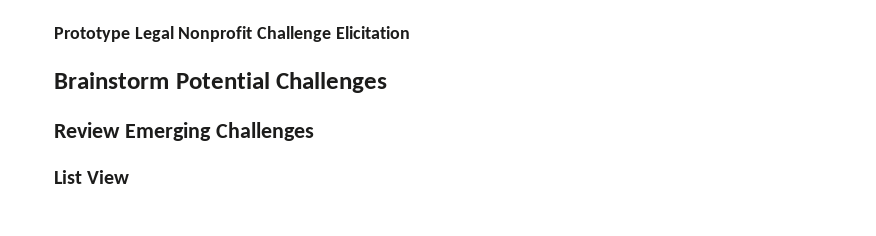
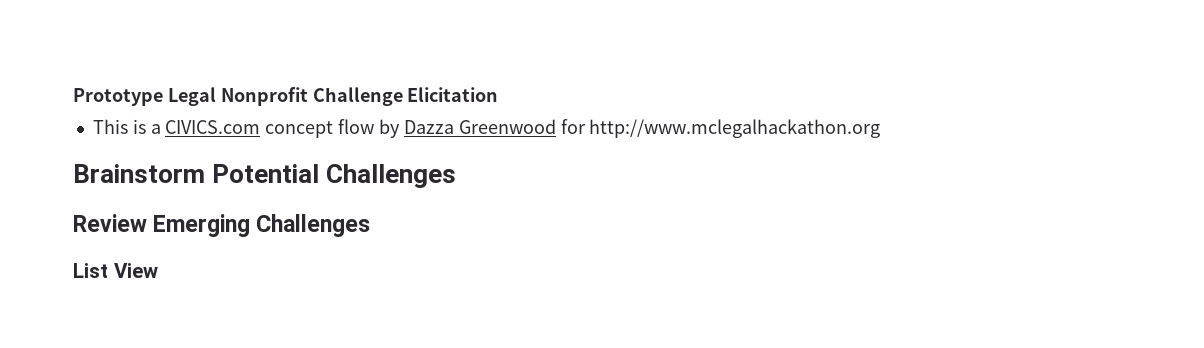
(410, 32) none -> [92,119,881,138] // This is a CIVICS.com concept flow by Dazza Greenwood for http://www.mclegalhackathon.org

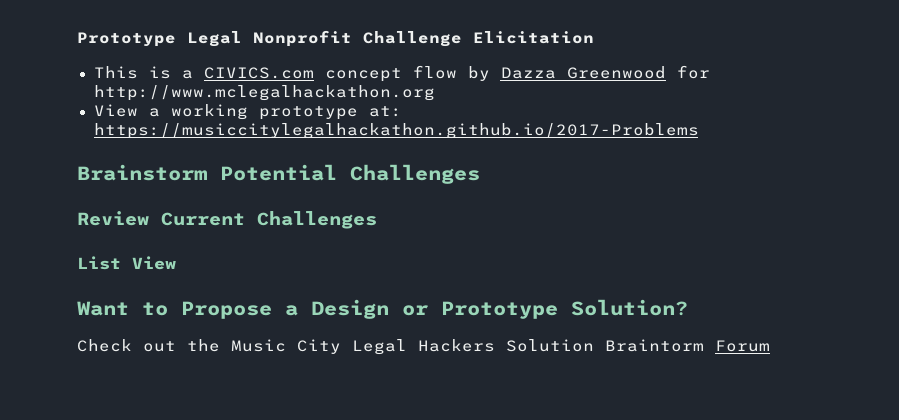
(881, 128) none -> [93,104,402,120] [93,123,699,139] // View a working prototype at: https://musiccitylegalhackathon.github.io/2017-Problems
[153,214,251,237] Emerging -> [161,212,245,226] Current
(158, 270) none -> [77,299,688,319] [77,339,770,355] // Want to Propose a Design or Prototype Solution? // Check out the Music City Legal Hackers Solution Braintorm Forum

